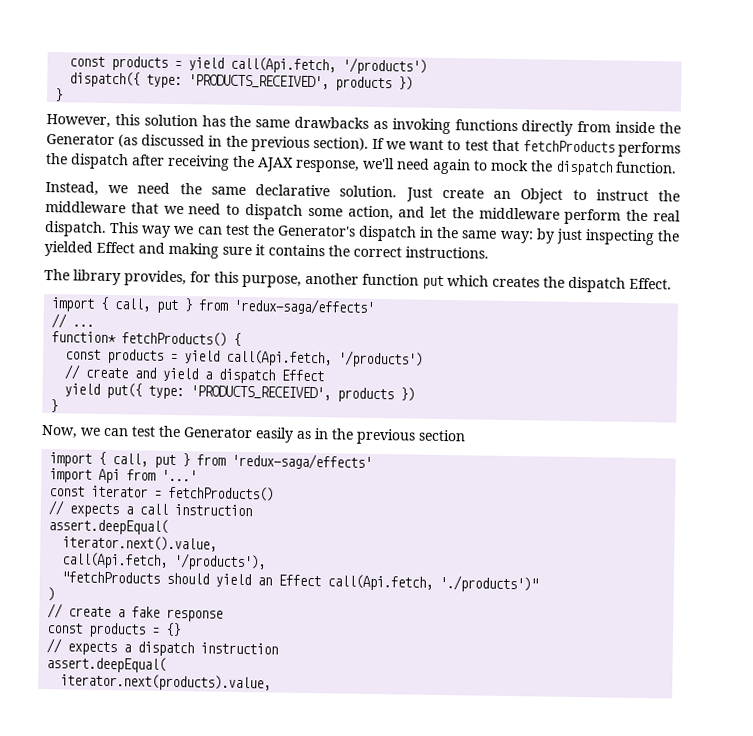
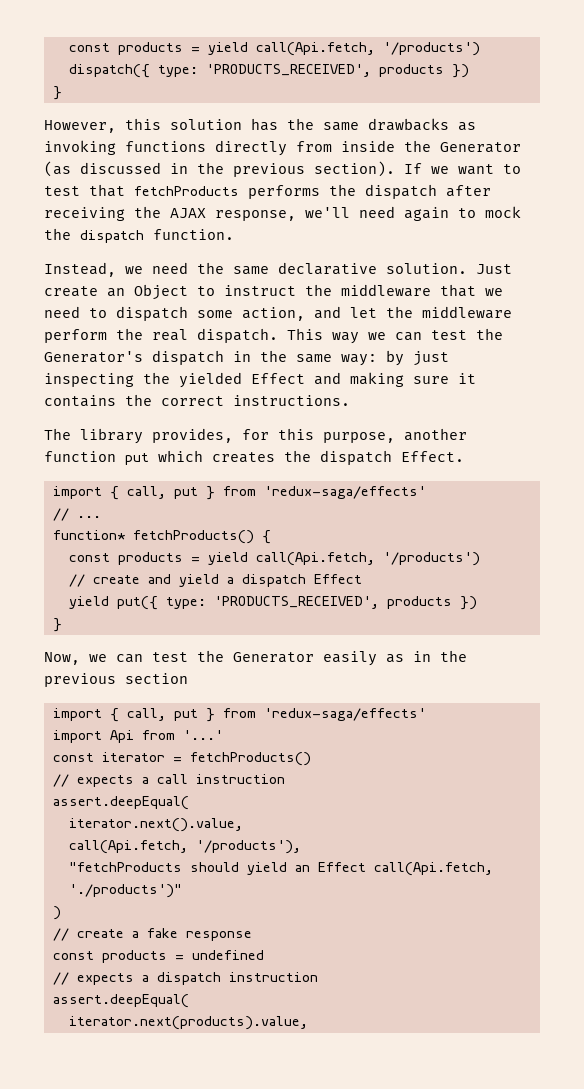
[165,622,182,637] {} -> [191,950,264,960] undefined

